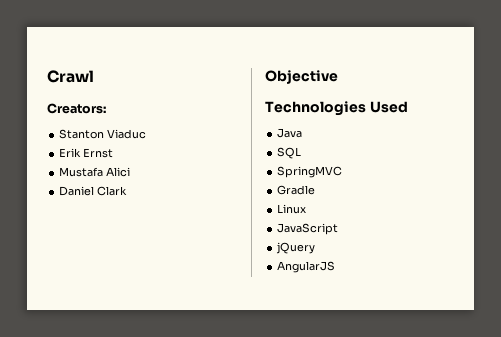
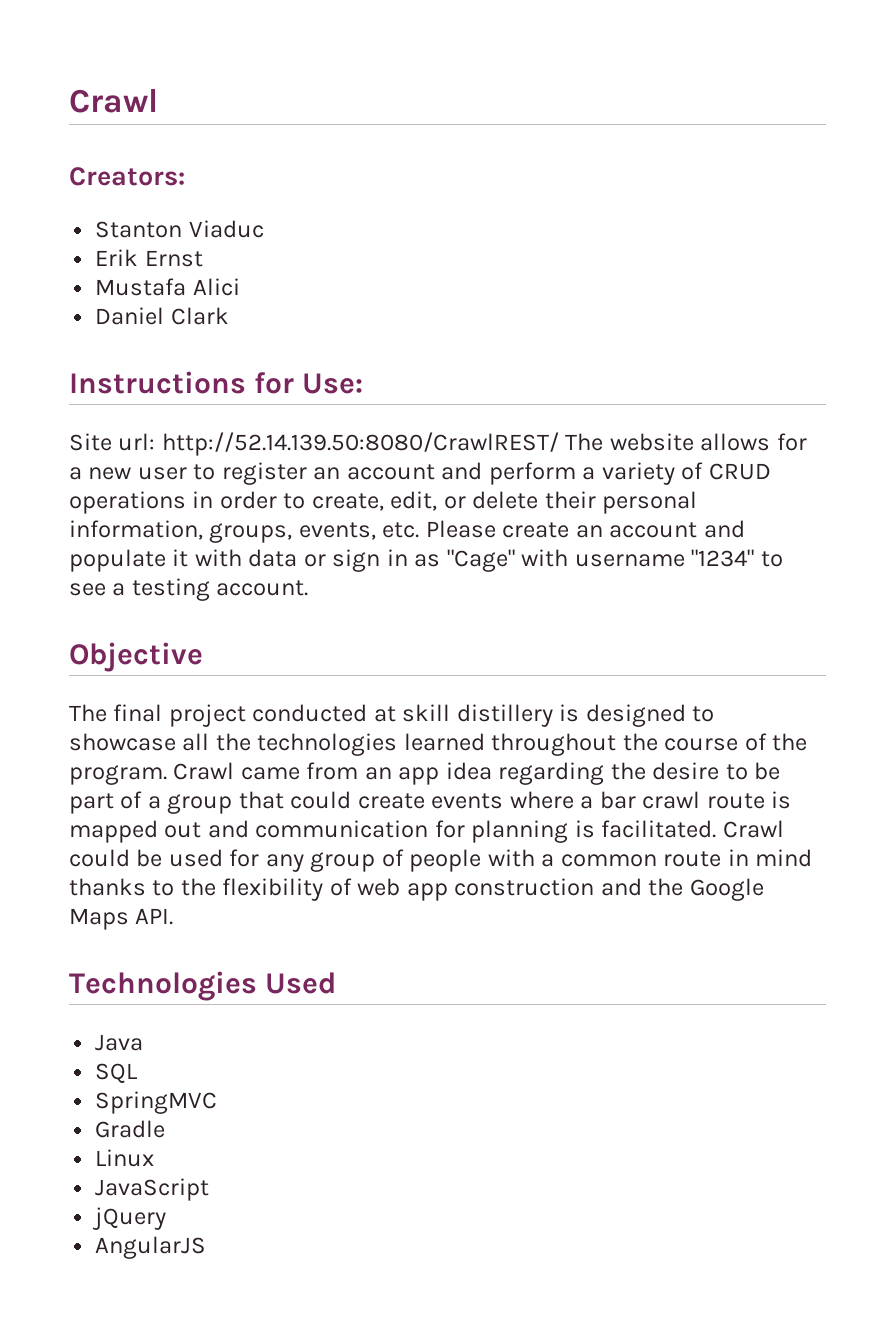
[265,70,338,84] Objective -> [69,371,364,394] [69,432,807,456] [69,462,771,485] [69,491,698,514] [69,520,745,543] [69,549,783,572] [69,578,309,601] [69,642,203,672] [69,704,715,727] [69,733,808,756] [69,762,781,785] [69,791,792,814] [69,820,784,843] [69,849,813,872] [69,878,764,901] [69,908,174,930] Instructions for Use: // Site url: http://52.14.139.50:8080/CrawlREST/ The website allows for a new user to register an account and perform a variety of CRUD operations in order to create, edit, or delete their personal information, groups, events, etc. Please create an account and populate it with data or sign in as "Cage" with username "1234" to see a testing account. // Objective // The final project conducted at skill distillery is designed to showcase all the technologies learned throughout the course of the program. Crawl came from an app idea regarding the desire to be part of a group that could create events where a bar crawl route is mapped out and communication for planning is facilitated. Crawl could be used for any group of people with a common route in mind thanks to the flexibility of web app construction and the Google Maps API.

